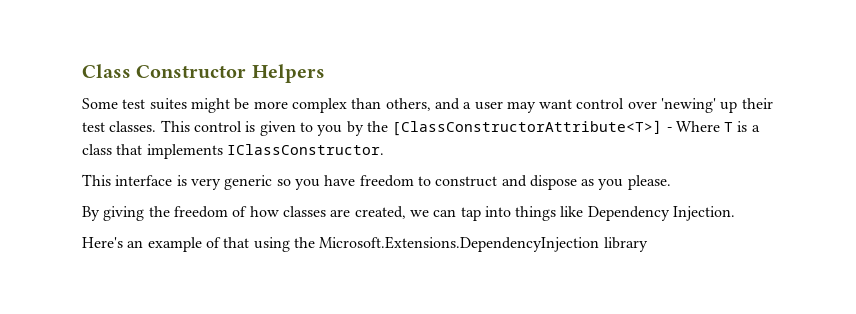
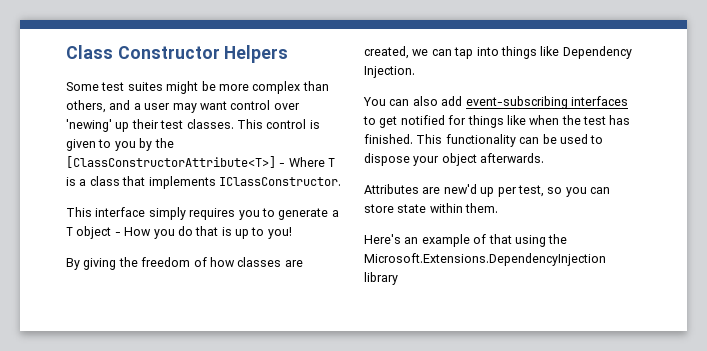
[176,175,671,190] is very generic so you have freedom to construct and dispose as you please. -> [148,207,339,220] [66,226,292,239] simply requires you to generate a T object - How you do that is up to you!
(736, 213) none -> [363,96,628,109] [363,115,631,128] [364,134,604,147] [364,153,545,166] [364,184,610,197] [364,203,499,213] // You can also add event-subscribing interfaces to get notified for things like when the test has finished. This functionality can be used to dispose your object afterwards. // Attributes are new'd up per test, so you can store state within them.

